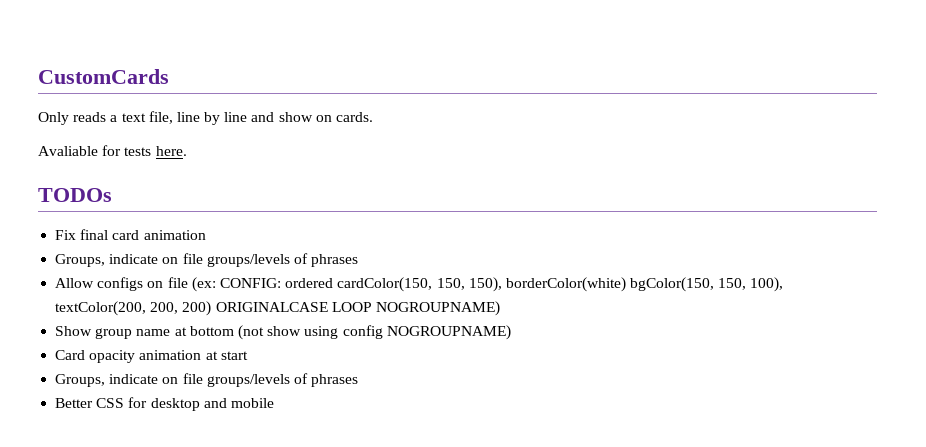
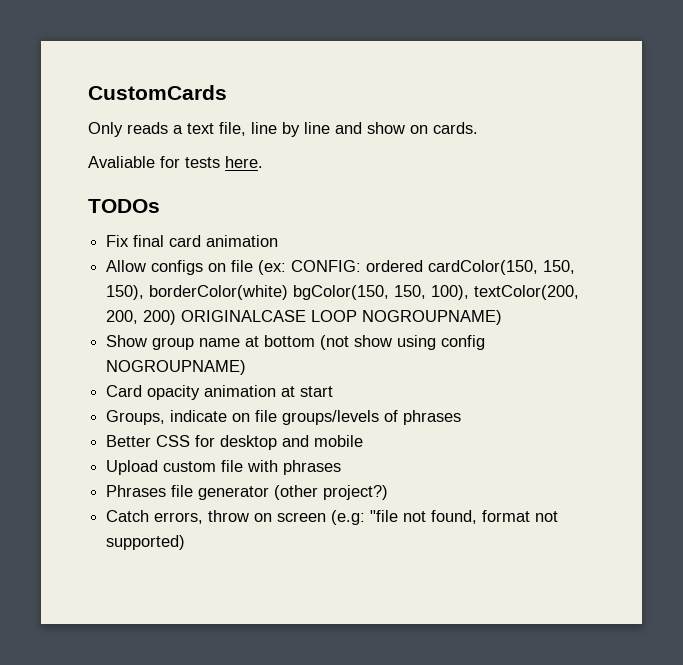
[55,253,359,267] // Groups, indicate on file groups/levels of phrases -> (279, 241) none
(274, 403) none -> [106,460,342,475] [106,485,389,500] [106,510,559,525] [106,535,186,550] // Upload custom file with phrases // Phrases file generator (other project?) // Catch errors, throw on screen (e.g: "file not found, format not supported)

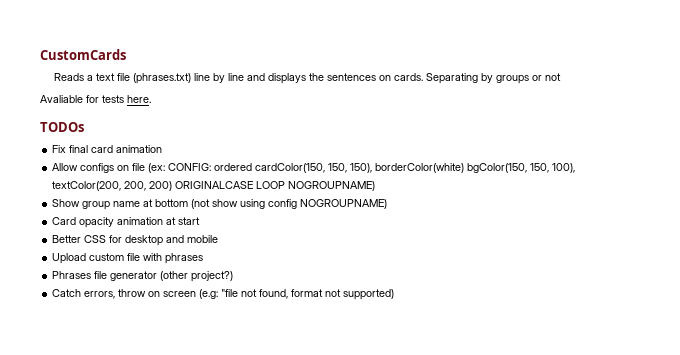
[88,122,246,137] Only reads a text file, -> [54,73,192,84] Reads a text file (phrases.txt)
[367,122,405,134] show -> [268,73,377,84] displays the sentences
(478, 128) none -> [426,73,562,84] Separating by groups or not
[106,410,462,425] // Groups, indicate on file groups/levels of phrases -> (201, 221) none

